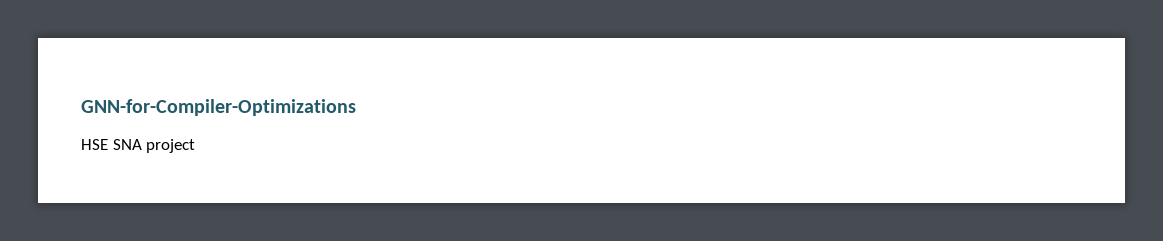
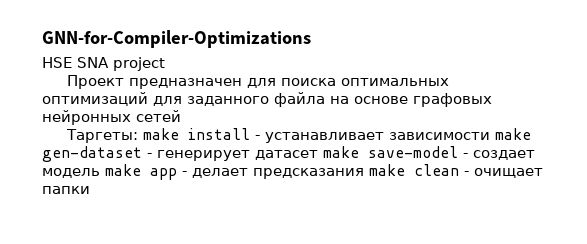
(196, 146) none -> [66,75,449,89] [42,92,492,107] [42,110,181,125] [65,128,531,143] [42,146,535,162] [42,164,543,180] [42,186,90,194] // Проект предназначен для поиска оптимальных оптимизаций для заданного файла на основе графовых нейронных сетей // Таргеты: make install - устанавливает зависимости make gen-dataset - генерирует датасет make save-model - создает модель make app - делает предсказания make clean - очищает папки

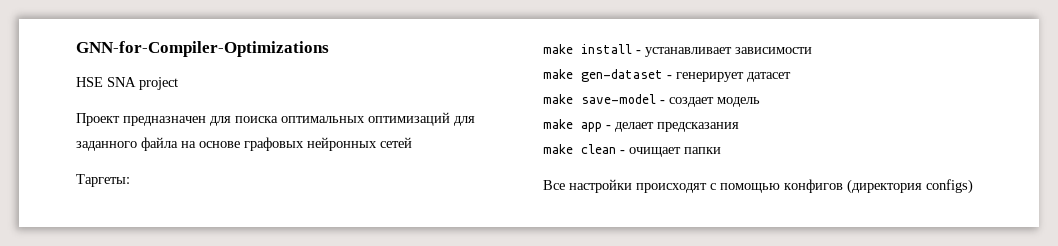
(138, 136) none -> (130, 180) //
(490, 136) none -> (812, 50) //
(318, 155) none -> (791, 77) //
(100, 173) none -> (760, 102) //
(364, 173) none -> (739, 127) //
(90, 190) none -> [543,179,973,194] // Все настройки происходят с помощью конфигов (директория configs)

